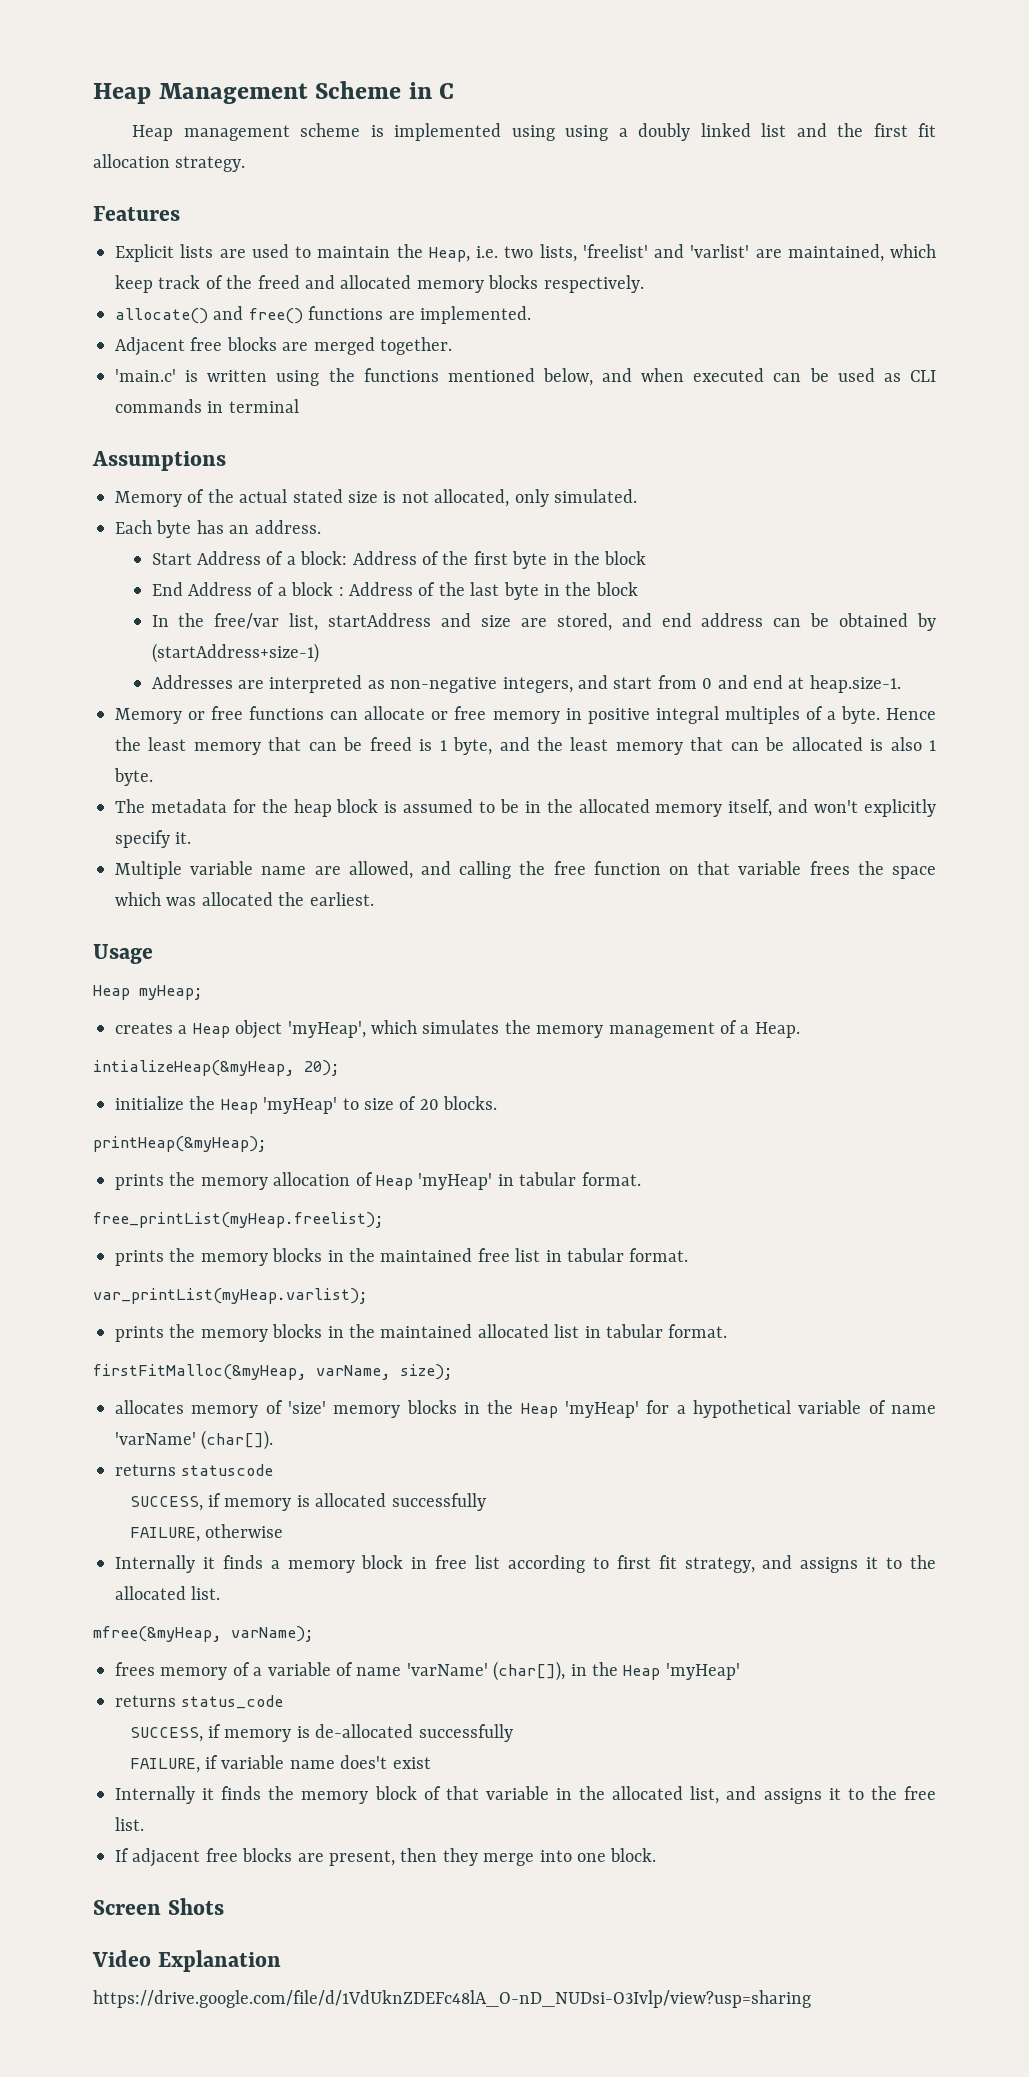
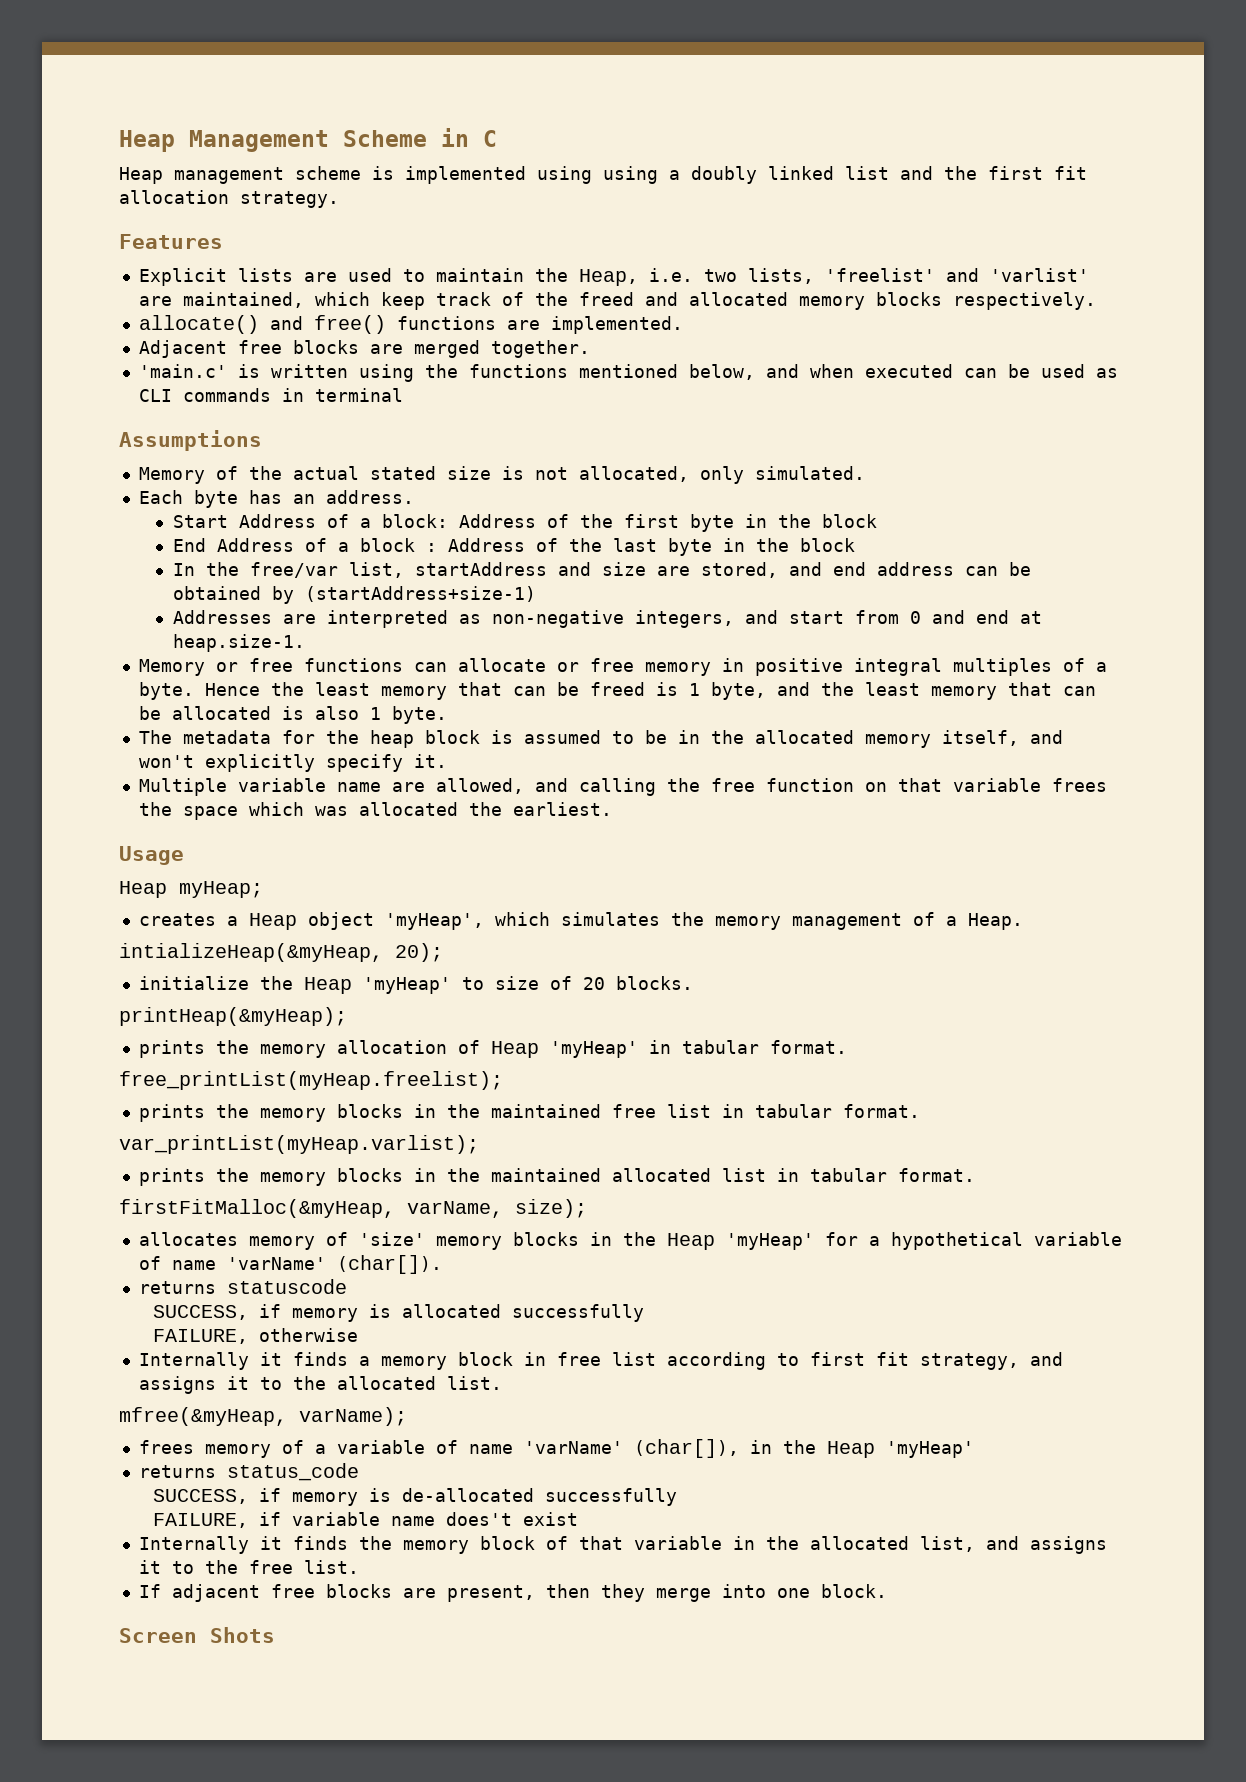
[92,1950,281,1972] [93,1990,811,2008] // Video Explanation // https://drive.google.com/file/d/1VdUknZDEFc48lA_O-nD_NUDsi-O3Ivlp/view?usp=sharing -> (275, 1635) none

